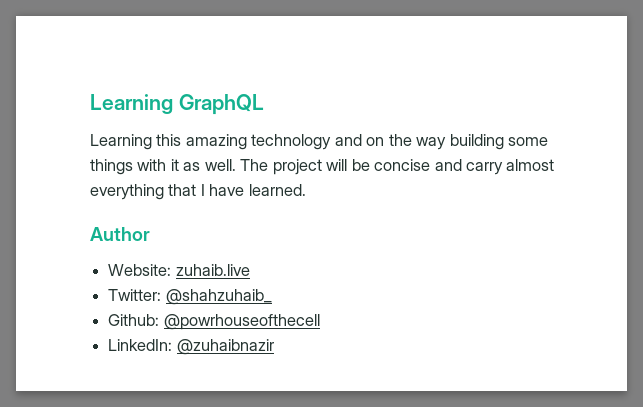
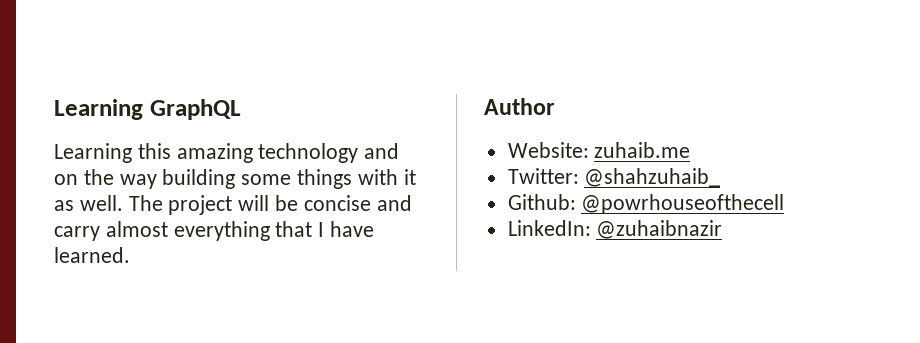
[175,264,250,276] zuhaib.live -> [594,142,691,158] zuhaib.me

